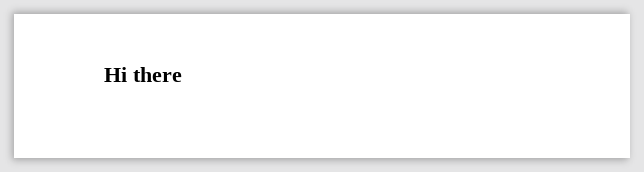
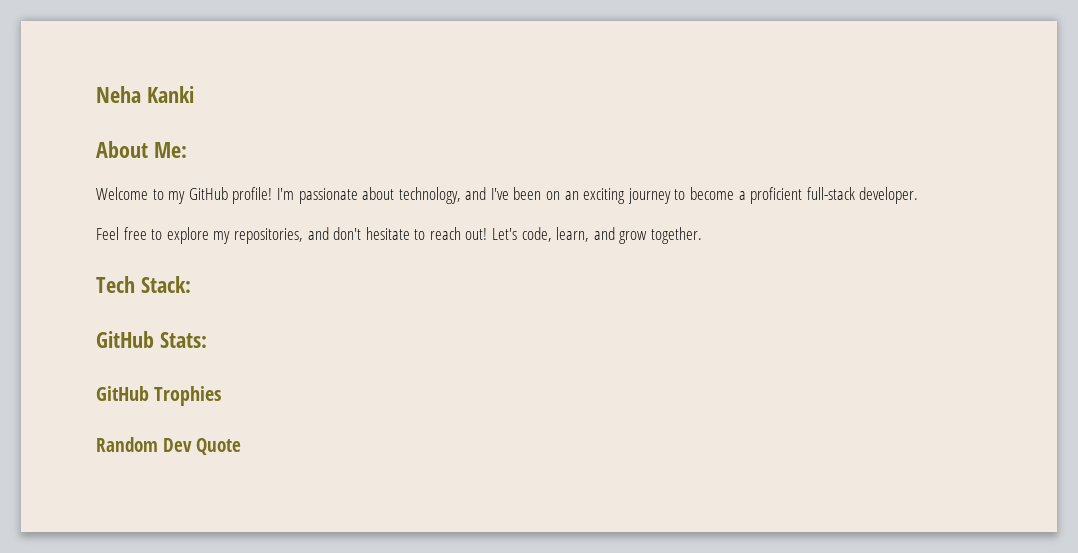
[104,67,182,82] Hi there -> [96,86,194,103] [96,141,187,158] [96,187,919,204] [96,227,703,244] [96,276,191,293] [96,331,207,348] [96,386,222,406] [96,437,241,455] Neha Kanki // About Me: // Welcome to my GitHub profile! I'm passionate about technology, and I've been on an exciting journey to become a proficient full-stack developer. // Feel free to explore my repositories, and don't hesitate to reach out! Let's code, learn, and grow together. // Tech Stack: // GitHub Stats: // GitHub Trophies // Random Dev Quote

